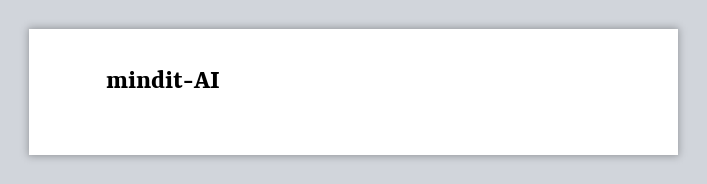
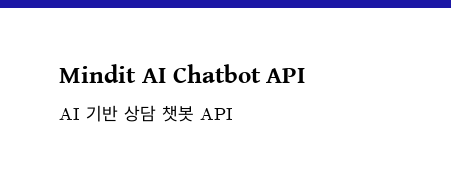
[106,70,220,88] mindit-AI -> [59,64,306,83] [59,105,233,122] Mindit AI Chatbot API // AI 기반 상담 챗봇 API

